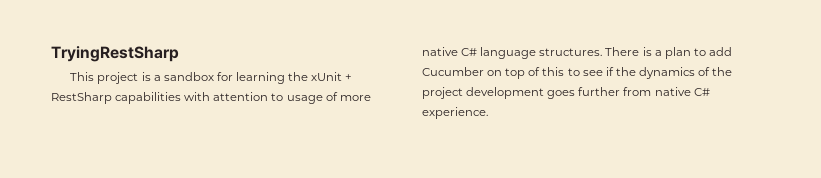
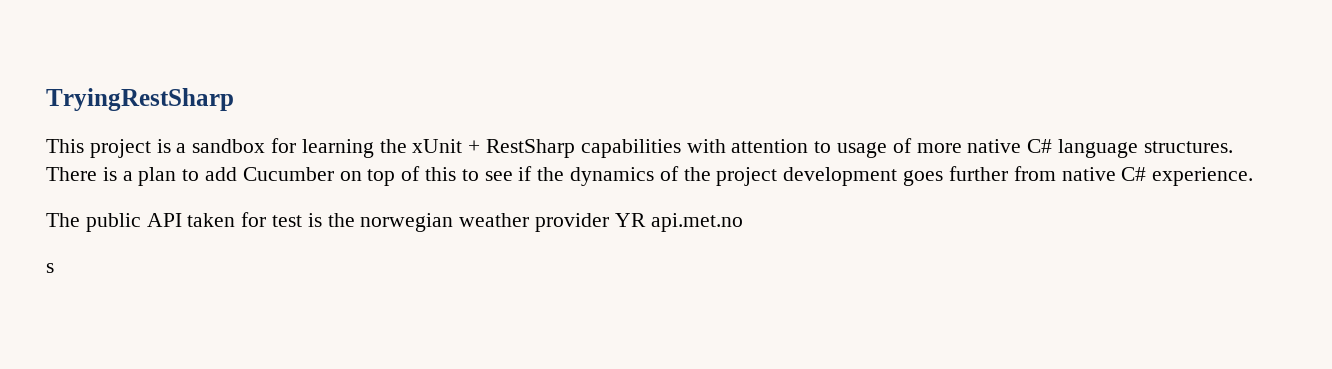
(488, 113) none -> [46,212,743,232] [46,263,54,273] // The public API taken for test is the norwegian weather provider YR api.met.no // s

